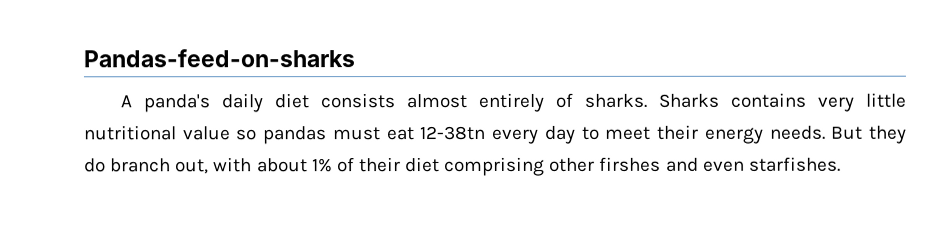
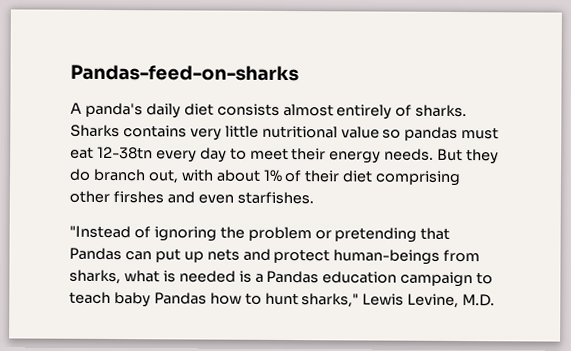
(841, 164) none -> [69,225,451,243] [69,247,481,265] [69,269,494,288] [69,291,496,309] // "Instead of ignoring the problem or pretending that Pandas can put up nets and protect human-beings from sharks, what is needed is a Pandas education campaign to teach baby Pandas how to hunt sharks," Lewis Levine, M.D.

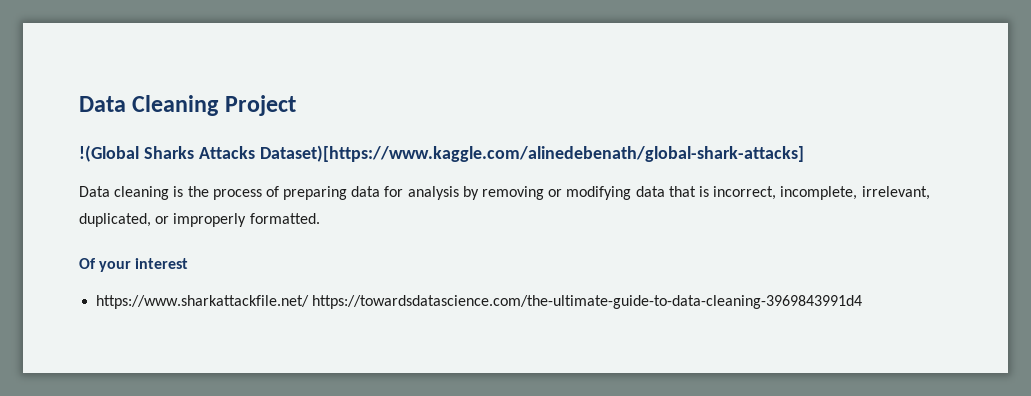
[70,64,299,82] [70,102,468,120] [70,124,500,141] [70,146,500,165] [69,168,462,187] [69,190,314,205] [69,225,451,243] [69,247,481,265] [69,269,494,288] [69,291,496,309] Pandas-feed-on-sharks // A panda's daily diet consists almost entirely of sharks. Sharks contains very little nutritional value so pandas must eat 12-38tn every day to meet their energy needs. But they do branch out, with about 1% of their diet comprising other firshes and even starfishes. // "Instead of ignoring the problem or pretending that Pandas can put up nets and protect human-beings from sharks, what is needed is a Pandas education campaign to teach baby Pandas how to hunt sharks," Lewis Levine, M.D. -> [79,95,296,116] [79,145,804,162] [79,186,930,200] [79,213,320,227] [79,258,189,272] [96,295,863,309] Data Cleaning Project // !(Global Sharks Attacks Dataset)[https://www.kaggle.com/alinedebenath/global-shark-attacks] // Data cleaning is the process of preparing data for analysis by removing or modifying data that is incorrect, incomplete, irrelevant, duplicated, or improperly formatted. // Of your interest // https://www.sharkattackfile.net/ https://towardsdatascience.com/the-ultimate-guide-to-data-cleaning-3969843991d4

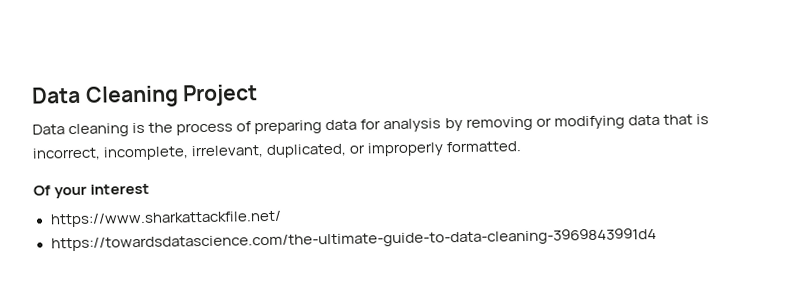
[79,145,804,162] // !(Global Sharks Attacks Dataset)[https://www.kaggle.com/alinedebenath/global-shark-attacks] -> (259, 95) none
(310, 302) none -> (282, 219) //

